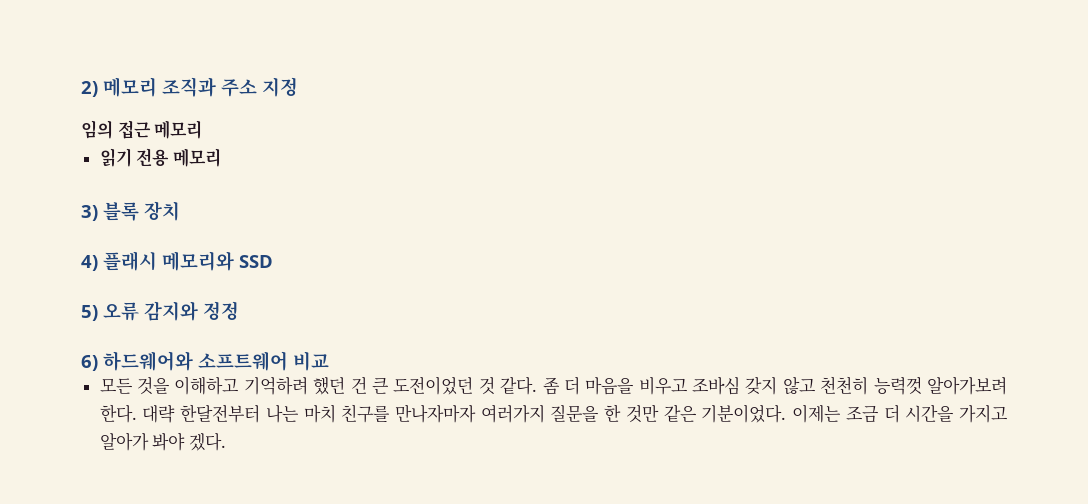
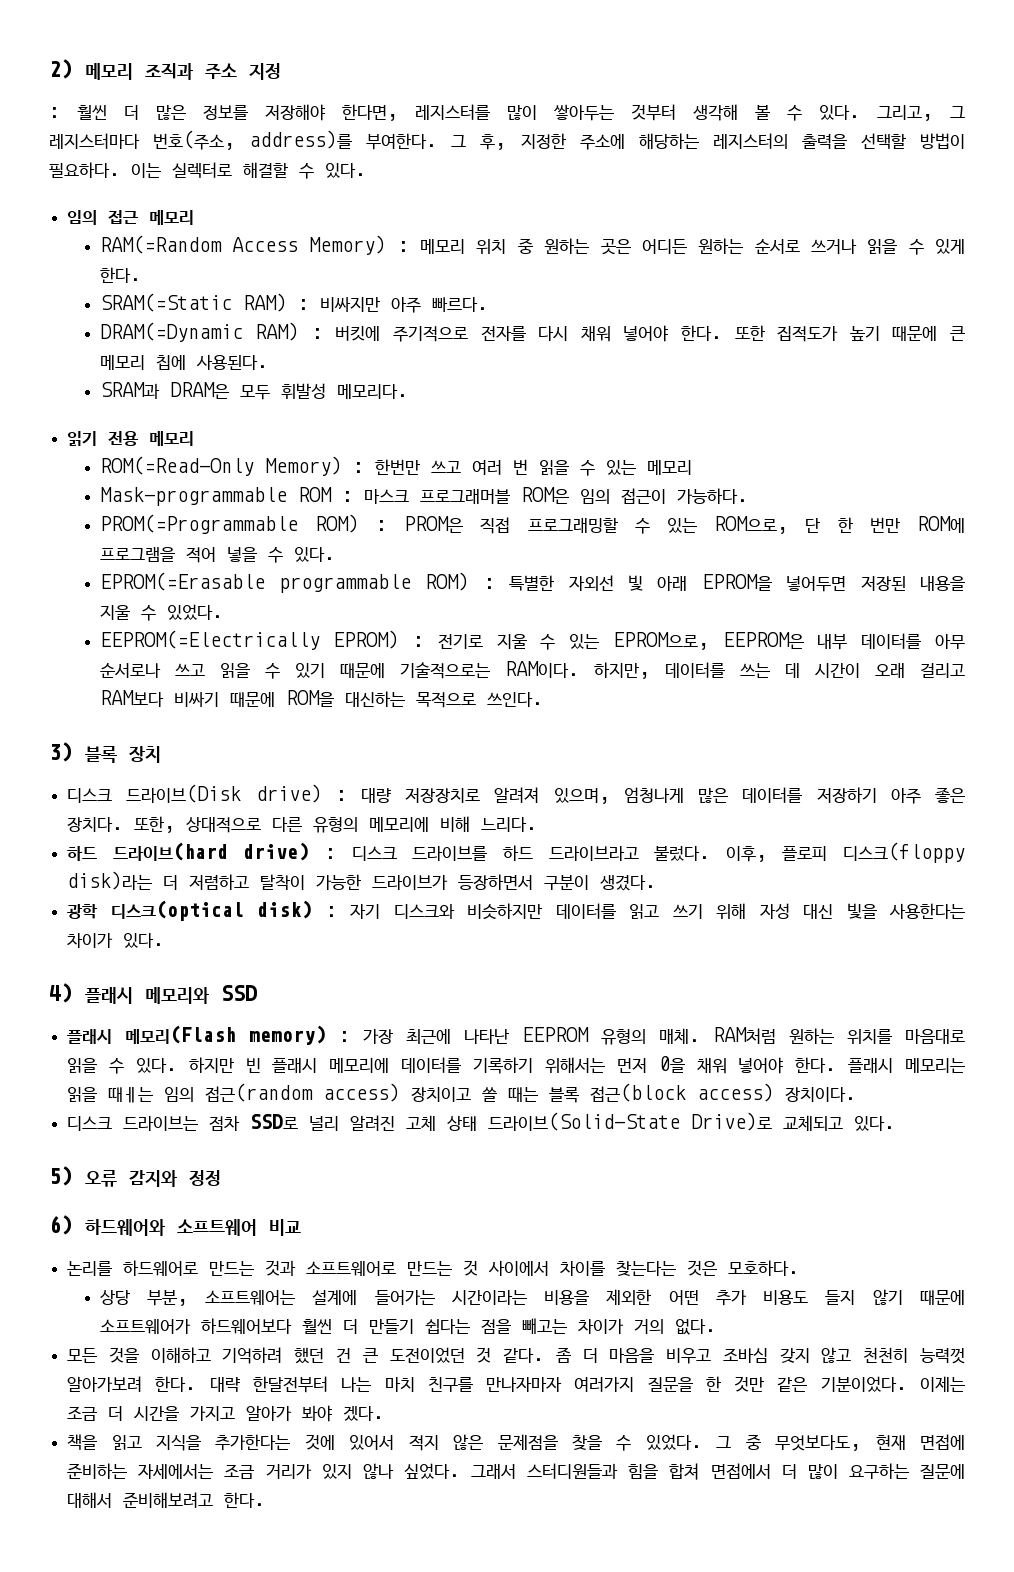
[81,120,203,139] [99,148,221,167] [81,201,180,221] [81,251,273,271] 임의 접근 메모리 // 읽기 전용 메모리 // 3) 블록 장치 // 4) 플래시 메모리와 SSD -> [49,104,965,121] [49,130,966,150] [49,162,366,179] [67,210,195,225] [99,235,965,255] [99,267,141,283] [99,293,488,313] [99,322,966,342] [99,354,268,370] [99,382,408,400] [67,431,195,446] [99,456,692,476] [99,487,748,506] [99,514,965,534] [99,547,335,563] [99,572,965,593] [99,604,223,621] [99,630,965,650] [99,661,966,679] [99,690,543,708] [49,742,161,763] [67,784,965,804] [67,816,538,833] [67,842,965,863] [67,871,657,891] [67,900,966,921] [67,933,165,948] [49,983,257,1004] [67,1025,966,1045] [67,1056,966,1074] [67,1083,857,1103] [67,1112,896,1131] : 훨씬 더 많은 정보를 저장해야 한다면, 레지스터를 많이 쌓아두는 것부터 생각해 볼 수 있다. 그리고, 그 레지스터마다 번호(주소, address)를 부여한다. 그 후, 지정한 주소에 해당하는 레지스터의 출력을 선택할 방법이 필요하다. 이는 실렉터로 해결할 수 있다. // 임의 접근 메모리 // RAM(=Random Access Memory) : 메모리 위치 중 원하는 곳은 어디든 원하는 순서로 쓰거나 읽을 수 있게 한다. // SRAM(=Static RAM) : 비싸지만 아주 빠르다. // DRAM(=Dynamic RAM) : 버킷에 주기적으로 전자를 다시 채워 넣어야 한다. 또한 집적도가 높기 때문에 큰 메모리 칩에 사용된다. // SRAM과 DRAM은 모두 휘발성 메모리다. // 읽기 전용 메모리 // ROM(=Read-Only Memory) : 한번만 쓰고 여러 번 읽을 수 있는 메모리 // Mask-programmable ROM : 마스크 프로그래머블 ROM은 임의 접근이 가능하다. // PROM(=Programmable ROM) : PROM은 직접 프로그래밍할 수 있는 ROM으로, 단 한 번만 ROM에 프로그램을 적어 넣을 수 있다. // EPROM(=Erasable programmable ROM) : 특별한 자외선 빛 아래 EPROM을 넣어두면 저장된 내용을 지울 수 있었다. // EEPROM(=Electrically EPROM) : 전기로 지울 수 있는 EPROM으로, EEPROM은 내부 데이터를 아무 순서로나 쓰고 읽을 수 있기 때문에 기술적으로는 RAM이다. 하지만, 데이터를 쓰는 데 시간이 오래 걸리고 RAM보다 비싸기 때문에 ROM을 대신하는 목적으로 쓰인다. // 3) 블록 장치 // 디스크 드라이브(Disk drive) : 대량 저장장치로 알려져 있으며, 엄청나게 많은 데이터를 저장하기 아주 좋은 장치다. 또한, 상대적으로 다른 유형의 메모리에 비해 느리다. // 하드 드라이브(hard drive) : 디스크 드라이브를 하드 드라이브라고 불렀다. 이후, 플로피 디스크(floppy disk)라는 더 저렴하고 탈착이 가능한 드라이브가 등장하면서 구분이 생겼다. // 광학 디스크(optical disk) : 자기 디스크와 비슷하지만 데이터를 읽고 쓰기 위해 자성 대신 빛을 사용한다는 차이가 있다. // 4) 플래시 메모리와 SSD // 플래시 메모리(Flash memory) : 가장 최근에 나타난 EEPROM 유형의 매체. RAM처럼 원하는 위치를 마음대로 읽을 수 있다. 하지만 빈 플래시 메모리에 데이터를 기록하기 위해서는 먼저 0을 채워 넣어야 한다. 플래시 메모리는 읽을 때ㅔ는 임의 접근(random access) 장치이고 쓸 때는 블록 접근(block access) 장치이다. // 디스크 드라이브는 점차 SSD로 널리 알려진 고체 상태 드라이브(Solid-State Drive)로 교체되고 있다.
(329, 361) none -> [67,1260,800,1276] [99,1289,965,1306] [99,1318,716,1335] // 논리를 하드웨어로 만드는 것과 소프트웨어로 만드는 것 사이에서 차이를 찾는다는 것은 모호하다. // 상당 부분, 소프트웨어는 설계에 들어가는 시간이라는 비용을 제외한 어떤 추가 비용도 들지 않기 때문에 소프트웨어가 하드웨어보다 훨씬 더 만들기 쉽다는 점을 빼고는 차이가 거의 없다.
(226, 442) none -> [67,1434,966,1451] [67,1463,965,1480] [67,1492,266,1508] // 책을 읽고 지식을 추가한다는 것에 있어서 적지 않은 문제점을 찾을 수 있었다. 그 중 무엇보다도, 현재 면접에 준비하는 자세에서는 조금 거리가 있지 않나 싶었다. 그래서 스터디원들과 힘을 합쳐 면접에서 더 많이 요구하는 질문에 대해서 준비해보려고 한다.

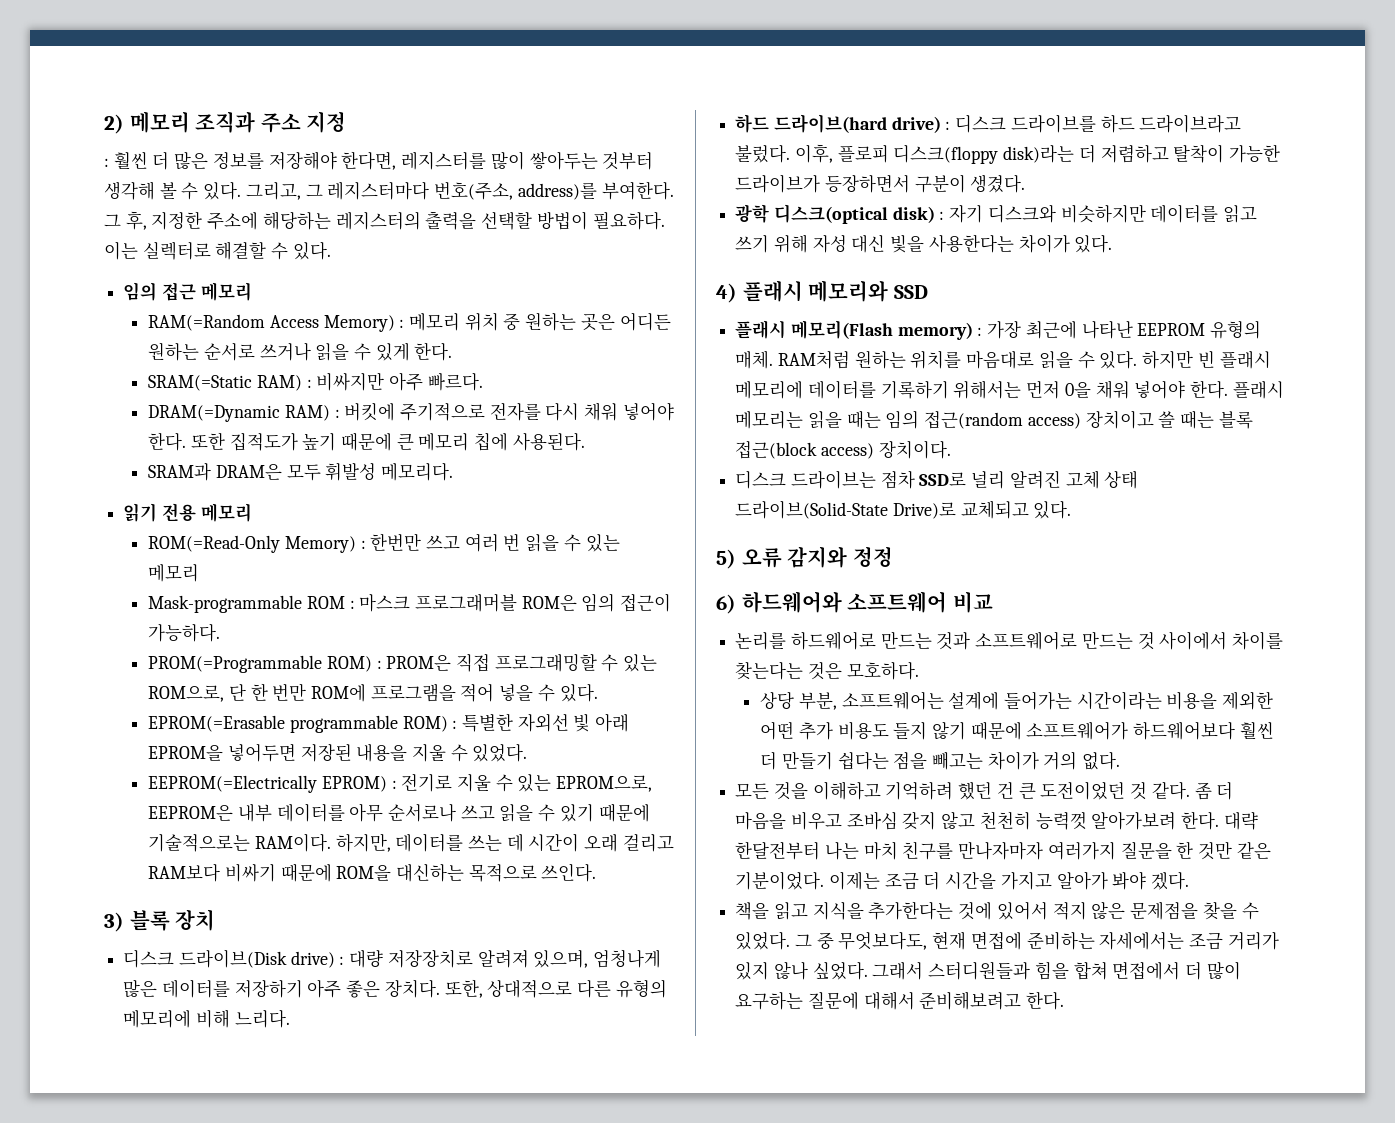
[108,1087,154,1103] 때ㅔ는 -> [846,410,881,429] 때는

